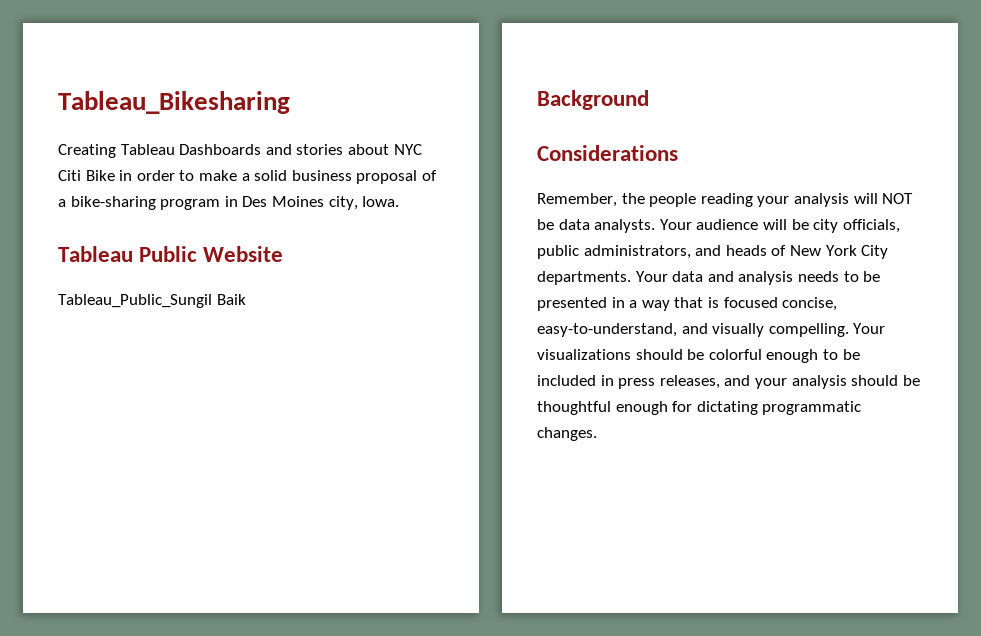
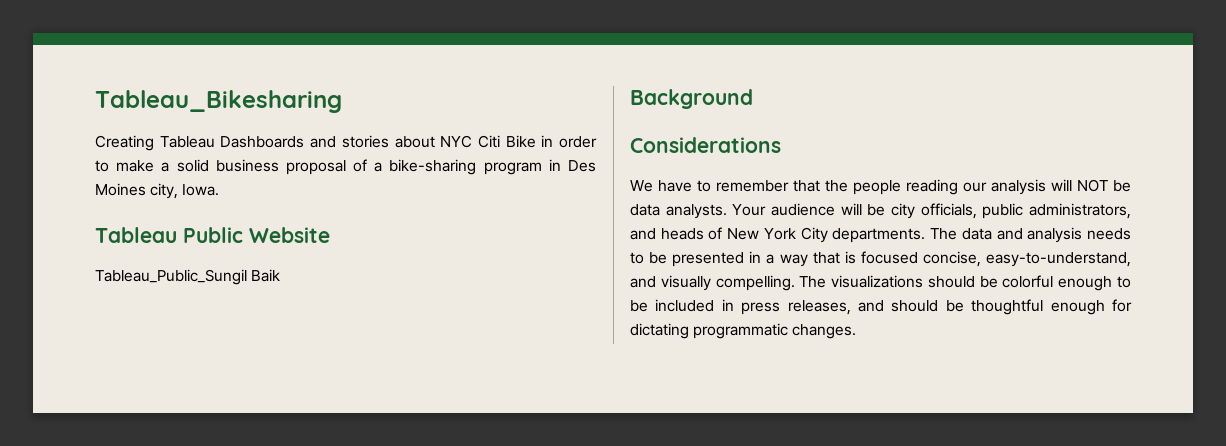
[537,193,617,207] Remember, -> [630,180,820,192] We have to remember that
[757,196,790,207] your -> [963,182,987,192] our
[635,271,668,282] Your -> [930,228,958,240] The
[853,323,886,334] Your -> [799,276,827,288] The
[754,375,847,389] your analysis -> (884, 306) none

